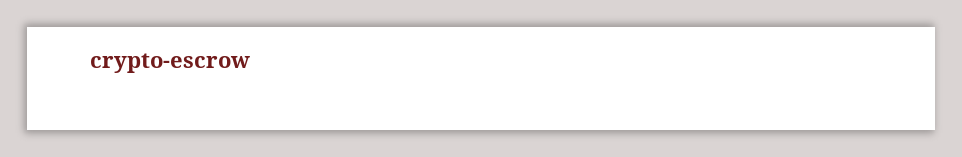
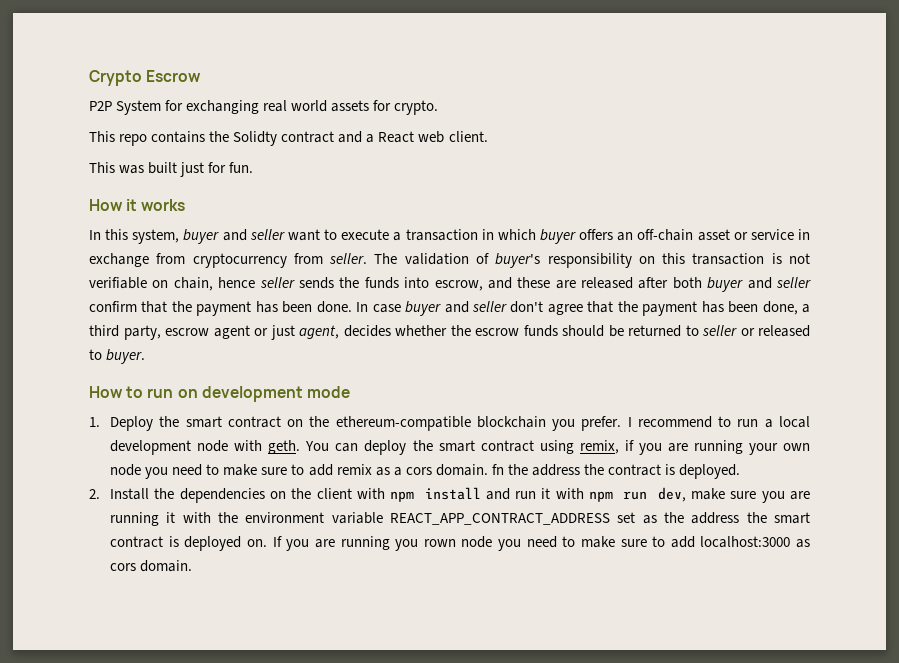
[90,53,250,73] crypto-escrow -> [89,70,202,86] [89,100,439,115] [89,131,488,146] [89,162,254,177] [89,199,186,211] [89,229,810,244] [89,253,811,268] [89,277,812,292] [89,301,811,316] [89,325,810,340] [89,349,146,364] [89,386,350,402] [89,416,810,431] [110,440,810,455] [110,464,741,479] [89,487,811,503] [110,512,811,526] [110,536,810,551] [110,560,193,572] Crypto Escrow // P2P System for exchanging real world assets for crypto. // This repo contains the Solidty contract and a React web client. // This was built just for fun. // How it works // In this system, buyer and seller want to execute a transaction in which buyer offers an off-chain asset or service in exchange from cryptocurrency from seller. The validation of buyer's responsibility on this transaction is not verifiable on chain, hence seller sends the funds into escrow, and these are released after both buyer and seller confirm that the payment has been done. In case buyer and seller don't agree that the payment has been done, a third party, escrow agent or just agent, decides whether the escrow funds should be returned to seller or released to buyer. // How to run on development mode // 1. Deploy the smart contract on the ethereum-compatible blockchain you prefer. I recommend to run a local development node with geth. You can deploy the smart contract using remix, if you are running your own node you need to make sure to add remix as a cors domain. fn the address the contract is deployed. // 2. Install the dependencies on the client with npm install and run it with npm run dev, make sure you are running it with the environment variable REACT_APP_CONTRACT_ADDRESS set as the address the smart contract is deployed on. If you are running you rown node you need to make sure to add localhost:3000 as cors domain.

